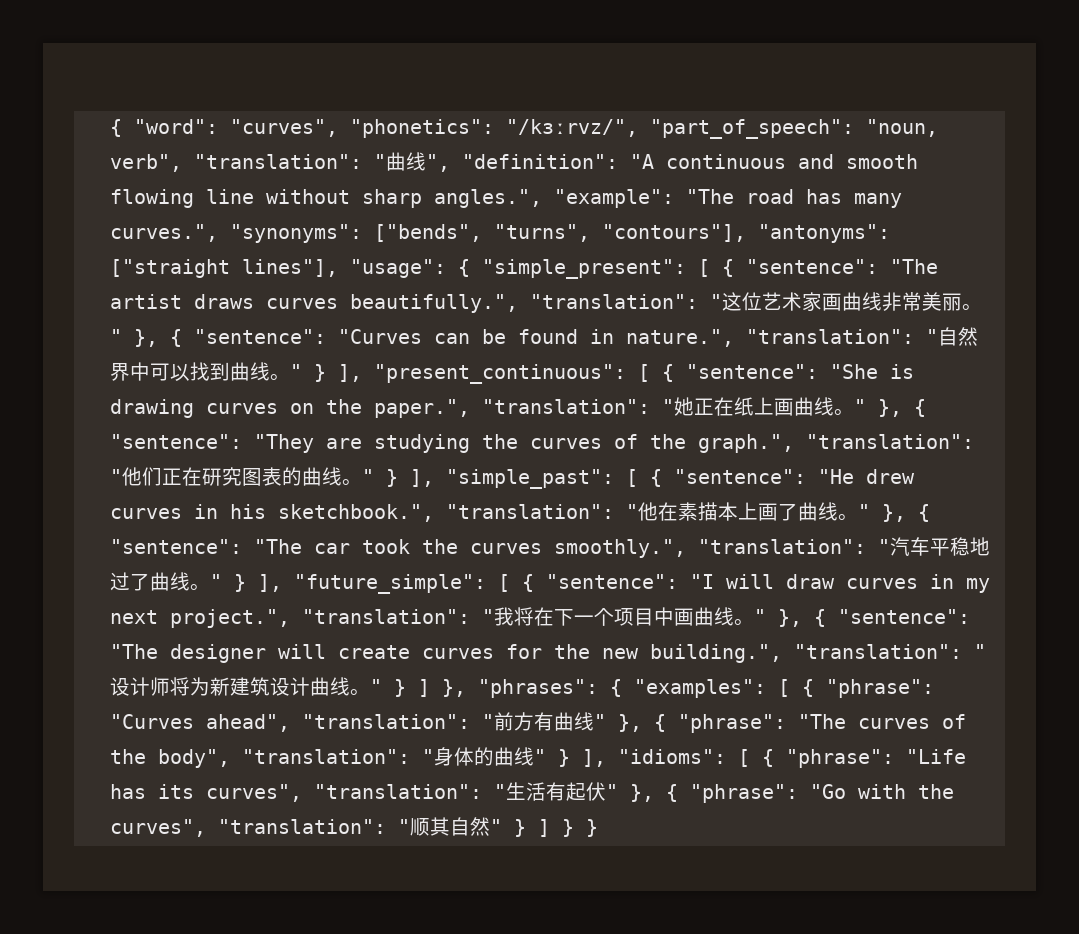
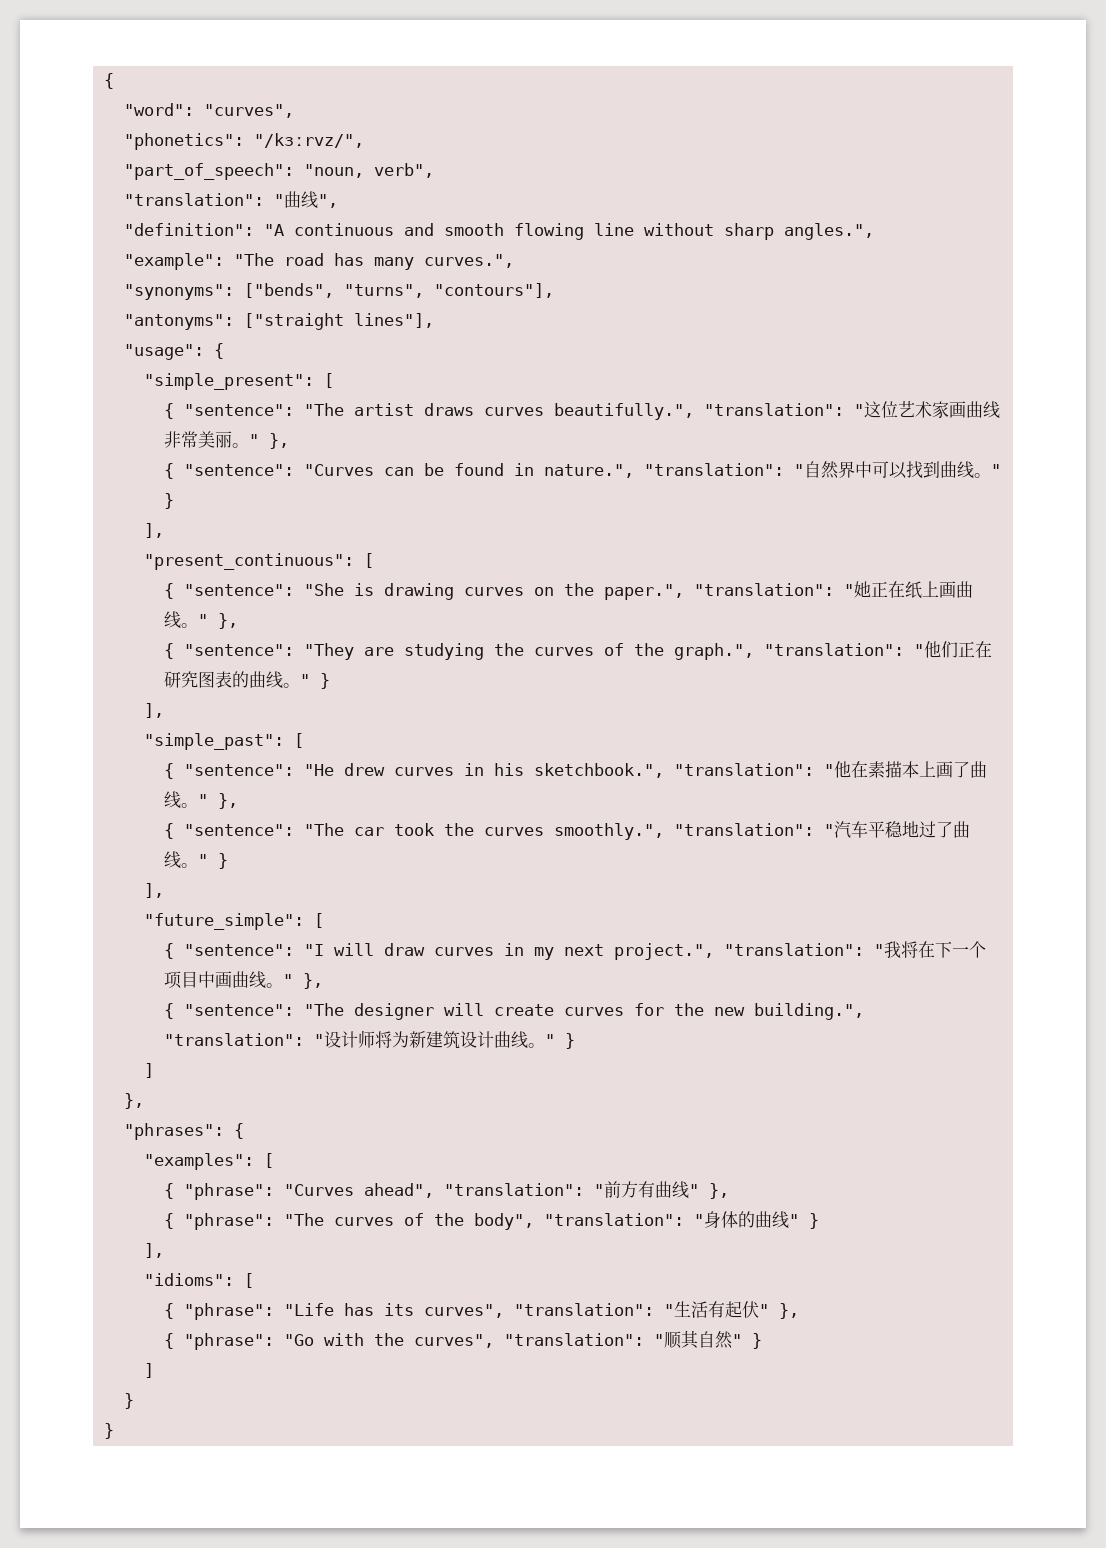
[110,119,122,137] { -> [103,73,114,89] { //
(338, 128) none -> (294, 111) //
(638, 128) none -> (364, 140) //
(182, 163) none -> (434, 170) //
(450, 163) none -> (338, 201) //
(542, 198) none -> (874, 231) //
(218, 233) none -> (514, 261) //
(746, 233) none -> (554, 290) //
(338, 268) none -> (434, 320) //
(470, 268) none -> (224, 351) //
(710, 268) none -> (334, 380) //
(158, 338) none -> (289, 441) //
[338,364,362,382] ], -> [143,523,164,538] // ], //
(650, 373) none -> (374, 560) //
(902, 408) none -> (238, 621) //
[410,469,434,487] ], -> [143,703,164,718] // ], //
(638, 478) none -> (304, 740) //
(906, 513) none -> (238, 801) //
[258,574,282,592] ], -> [143,883,164,898] // ], //
(510, 583) none -> (324, 920) //
(802, 618) none -> (323, 981) //
[418,679,466,697] ] }, -> [143,1063,154,1078] [123,1093,144,1109] // ] // }, //
(622, 688) none -> (244, 1131) //
(790, 688) none -> (274, 1160) //
(642, 723) none -> (729, 1191) //
[582,749,606,767] ], -> [143,1243,164,1258] // ], //
(750, 758) none -> (254, 1280) //
(654, 793) none -> (799, 1311) //
[538,819,574,837] ] } -> [143,1363,154,1378] [123,1393,134,1409] // ] // } //

